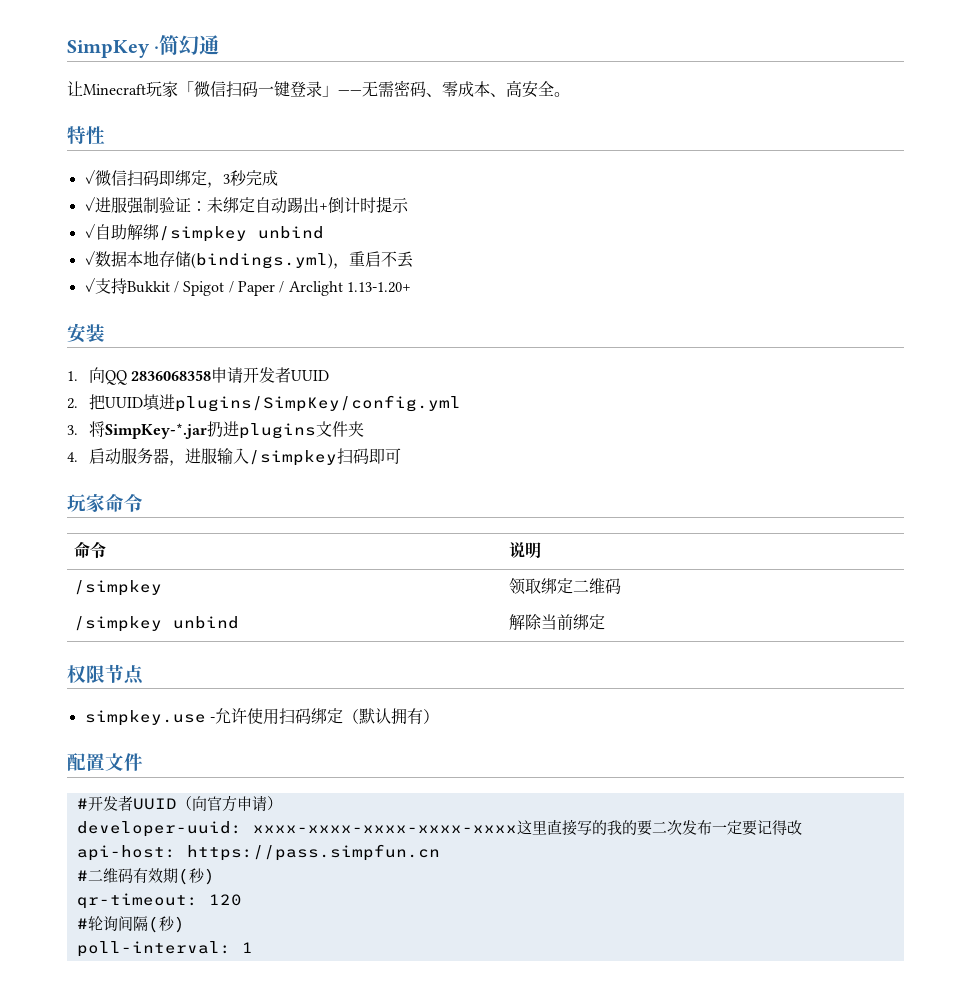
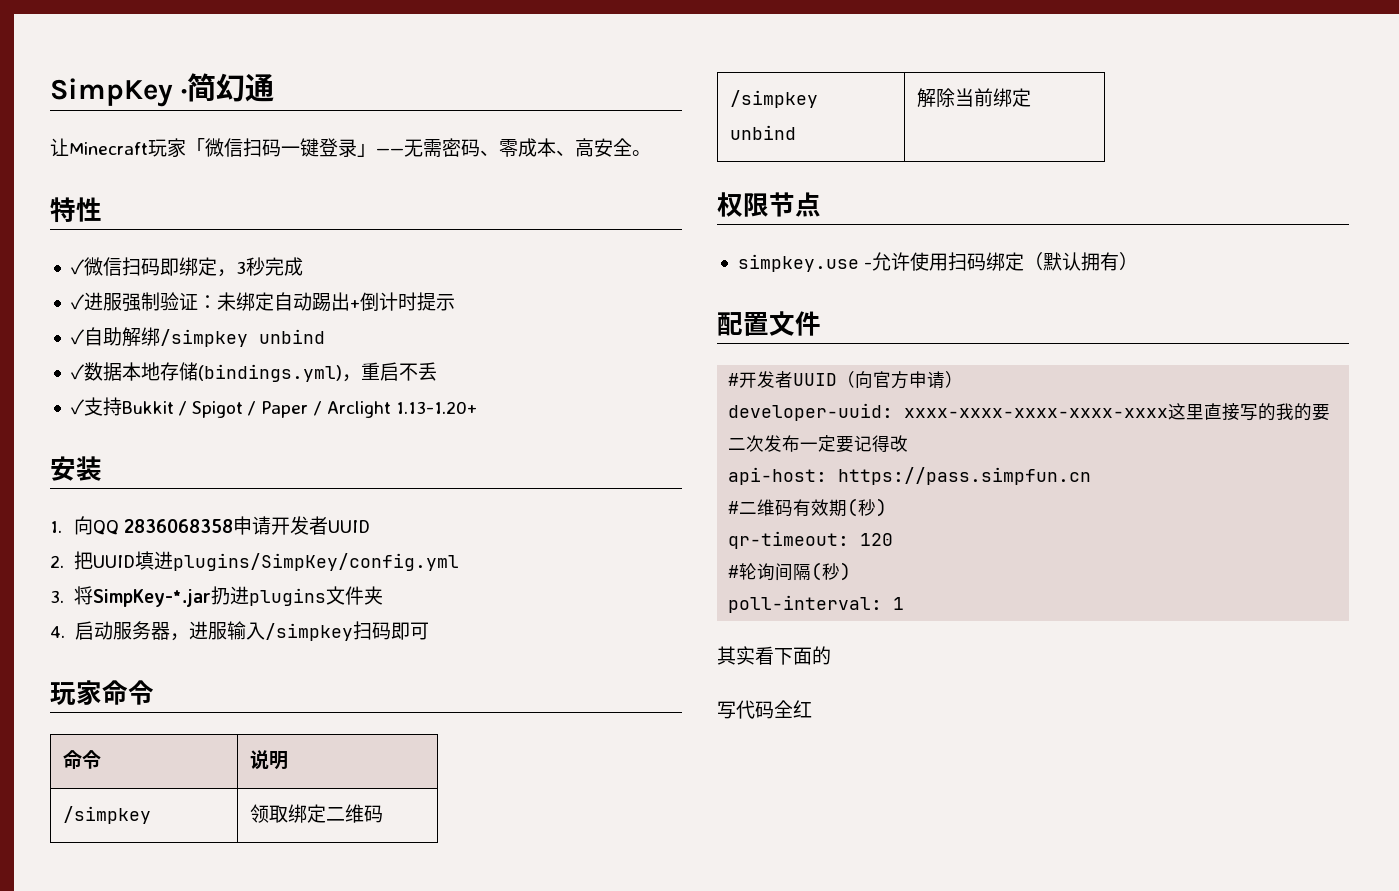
(253, 947) none -> [717,646,831,665] [717,700,812,719] // 其实看下面的 // 写代码全红

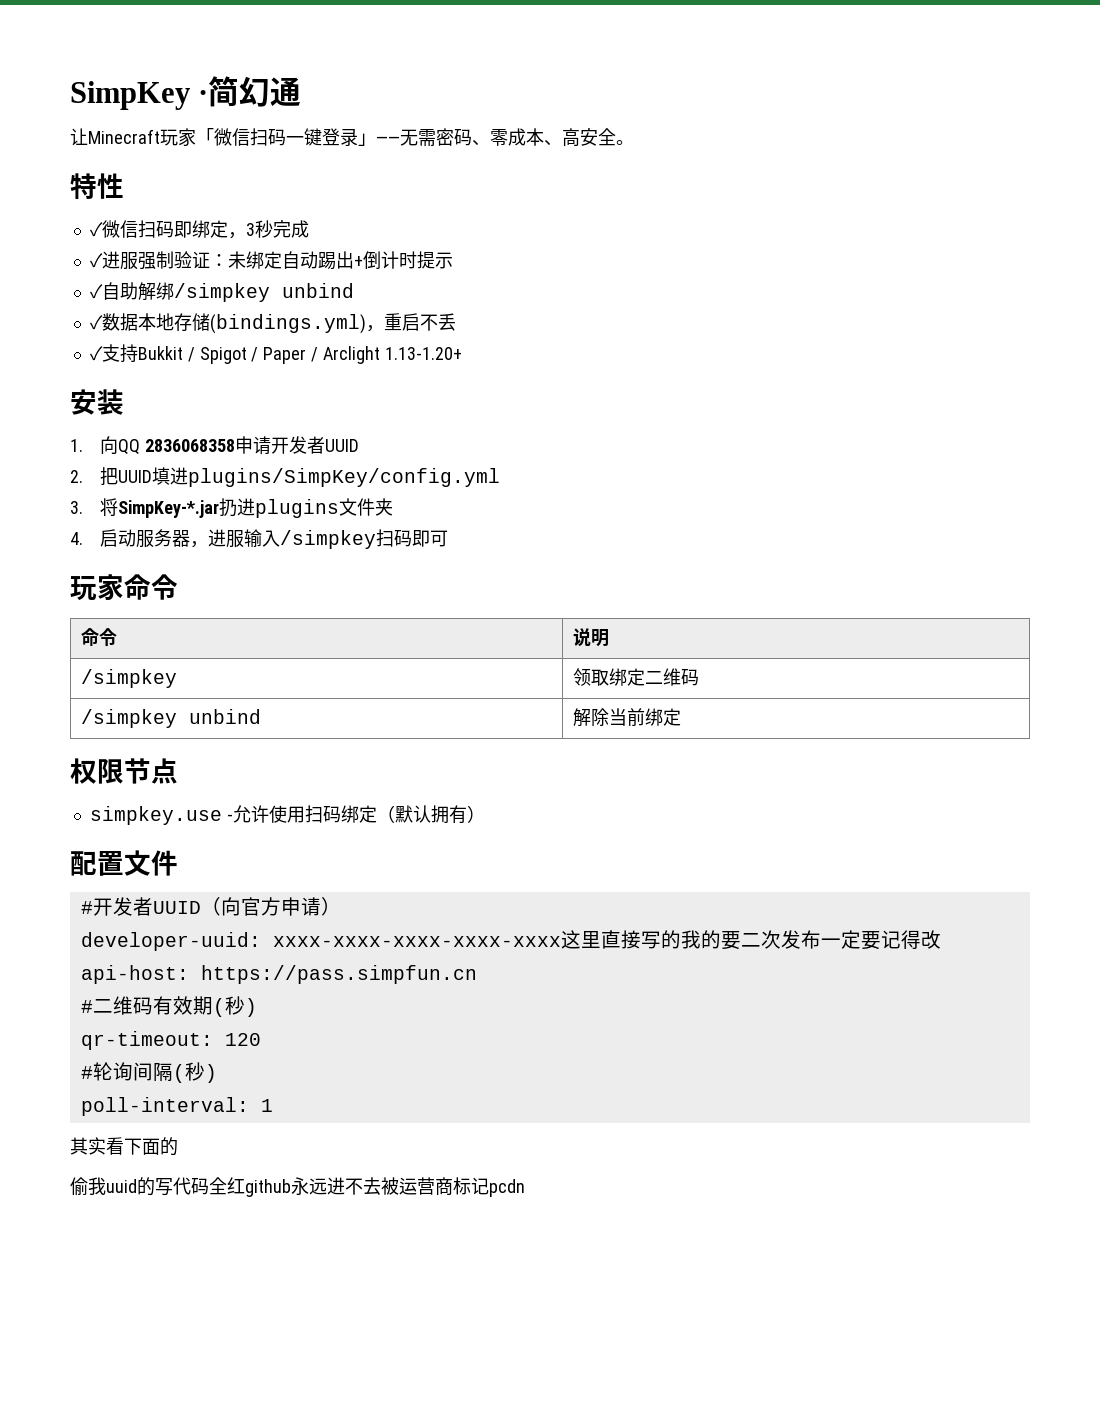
[717,700,812,719] 写代码全红 -> [70,1177,525,1197] 偷我uuid的写代码全红github永远进不去被运营商标记pcdn

